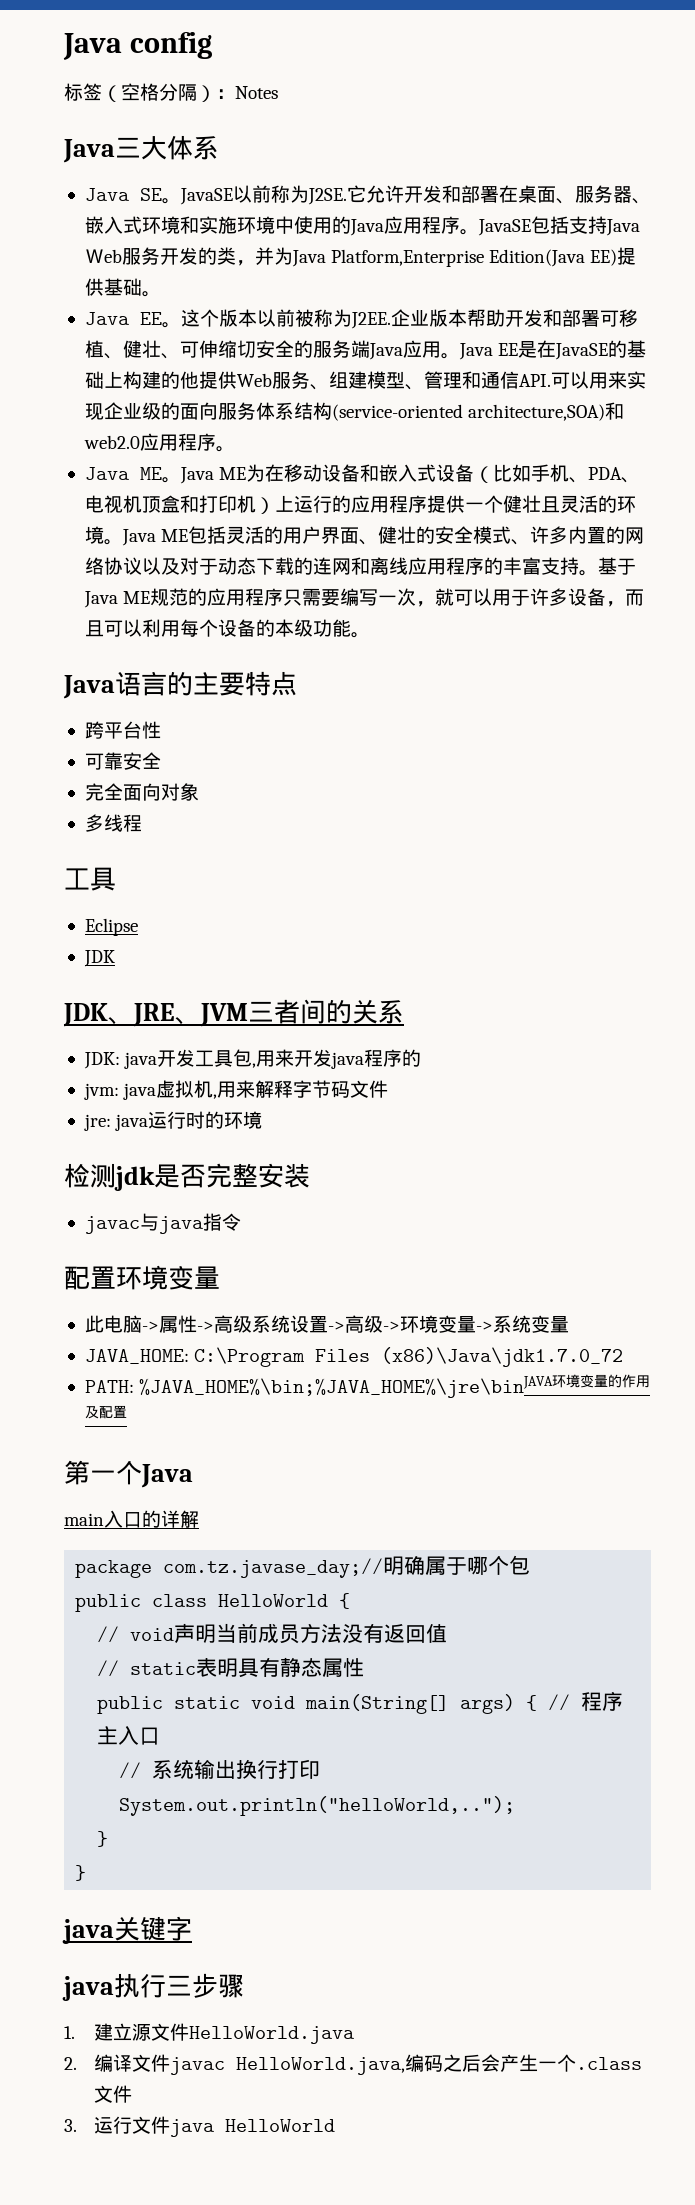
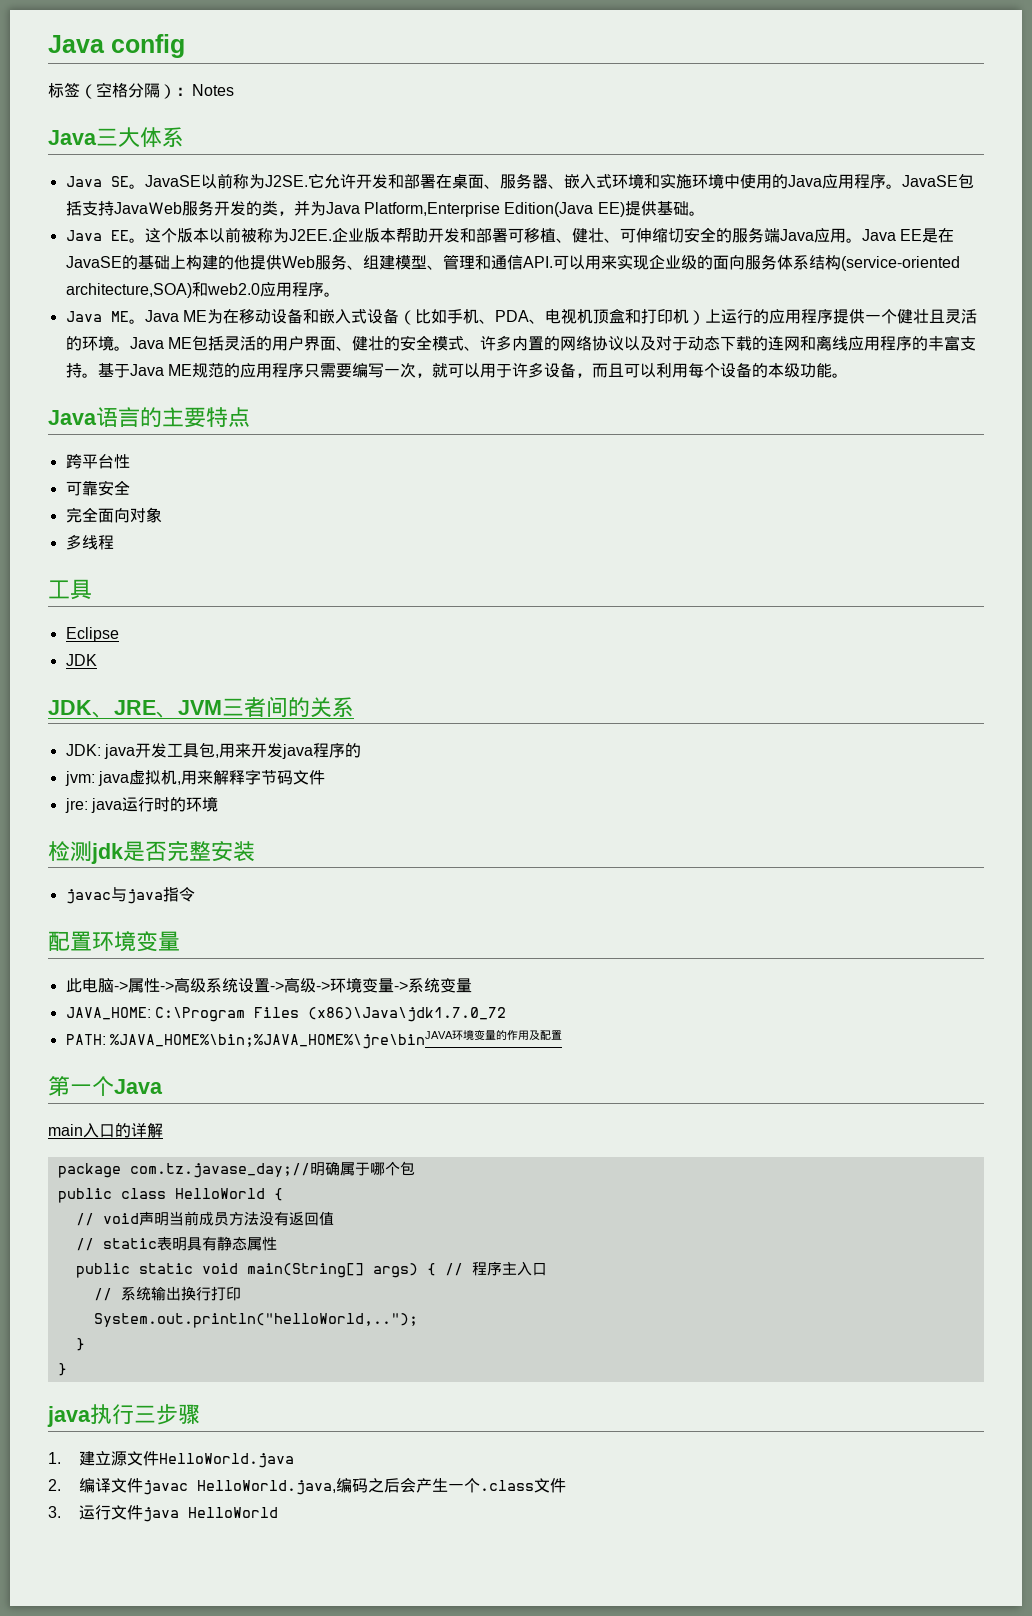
[62,1916,192,1944] // java关键字 -> (67, 1369) none

